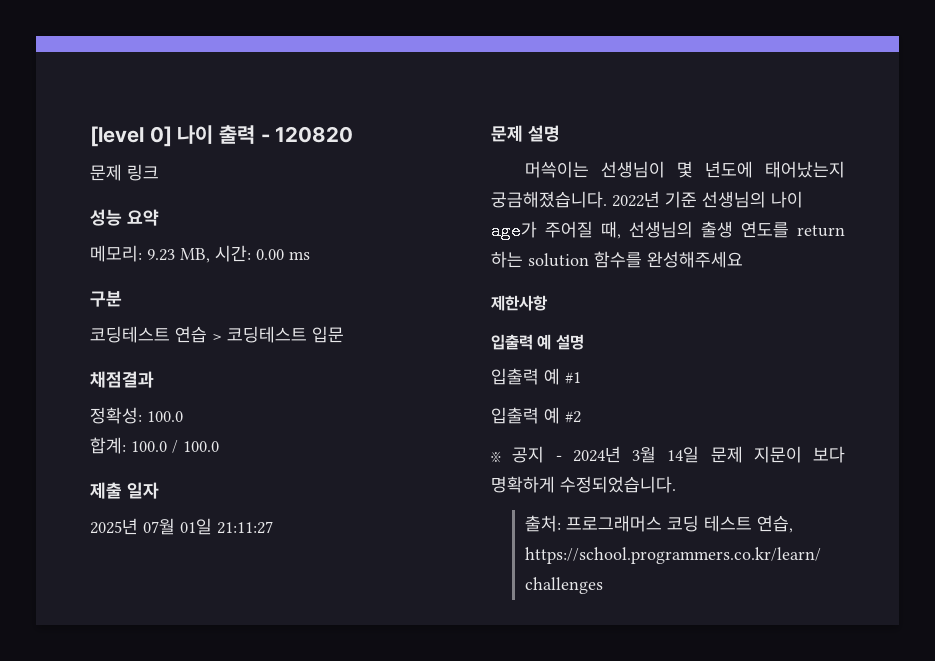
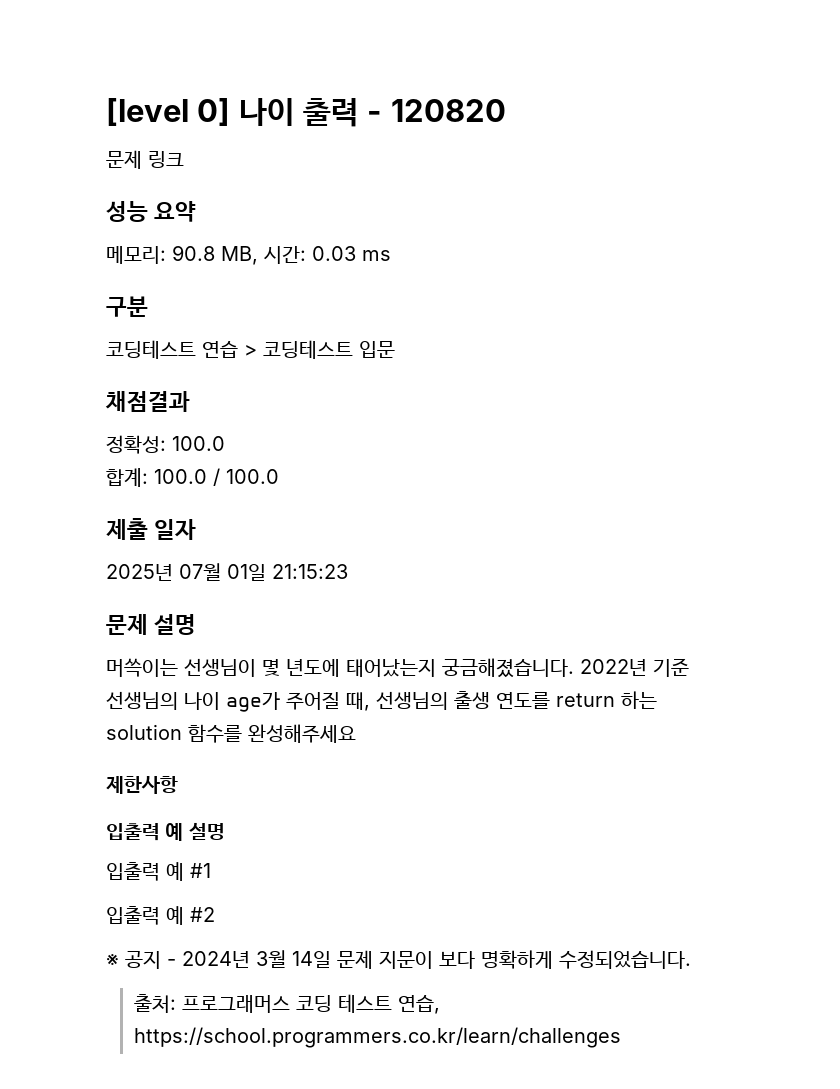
[147,249,175,261] 9.23 -> [172,245,215,261] 90.8
[256,249,284,260] 0.00 -> [312,246,356,261] 0.03
[217,521,273,534] 21:11:27 -> [272,564,348,579] 21:15:23

